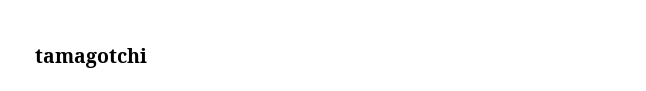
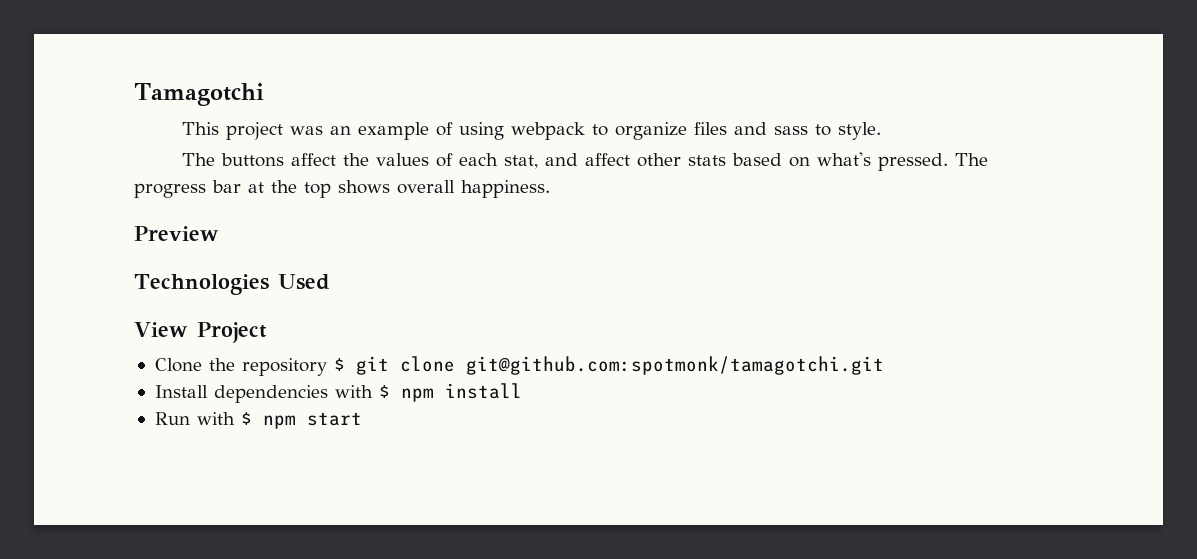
[35,48,147,68] tamagotchi -> [134,83,264,106] [182,122,882,140] [182,152,989,171] [134,180,550,198] [134,226,219,241] [134,274,330,295] [134,322,267,343] [154,356,884,376] [154,383,522,403] [154,412,362,429] Tamagotchi // This project was an example of using webpack to organize files and sass to style. // The buttons affect the values of each stat, and affect other stats based on what's pressed. The progress bar at the top shows overall happiness. // Preview // Technologies Used // View Project // Clone the repository $ git clone git@github.com:spotmonk/tamagotchi.git // Install dependencies with $ npm install // Run with $ npm start

